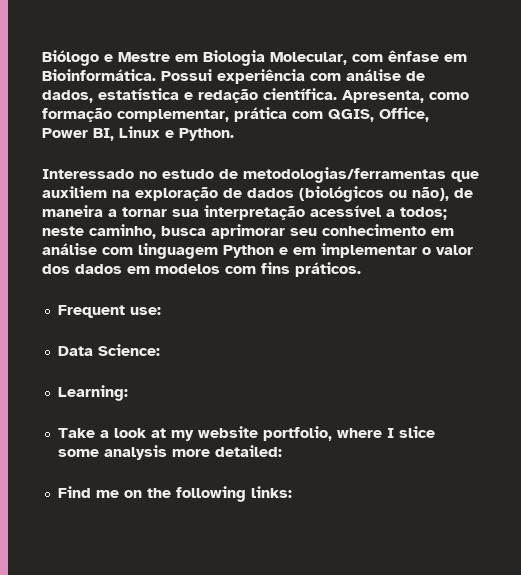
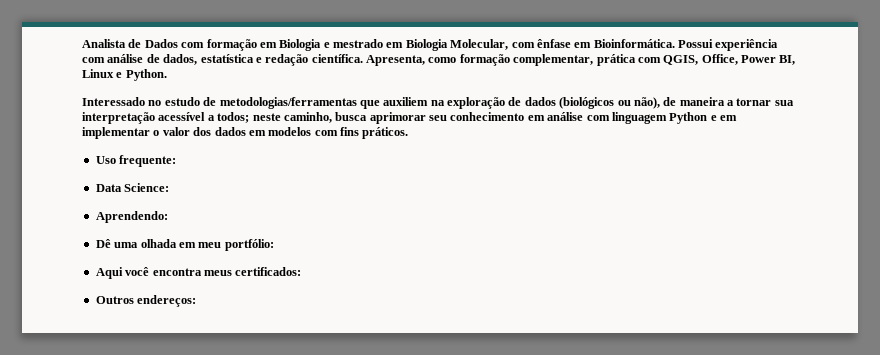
[42,50,170,66] Biólogo e Mestre -> [82,39,383,51] Analista de Dados com formação em Biologia e mestrado
[57,305,161,318] Frequent use: -> [95,155,177,167] Uso frequente:
[57,385,128,401] [57,426,435,441] [57,445,282,460] [57,486,292,502] Learning: // Take a look at my website portfolio, where I slice some analysis more detailed: // Find me on the following links: -> [95,211,168,223] [95,239,274,251] [95,267,302,279] [95,295,197,307] Aprendendo: // Dê uma olhada em meu portfólio: // Aqui você encontra meus certificados: // Outros endereços:

